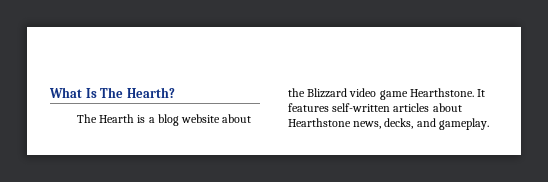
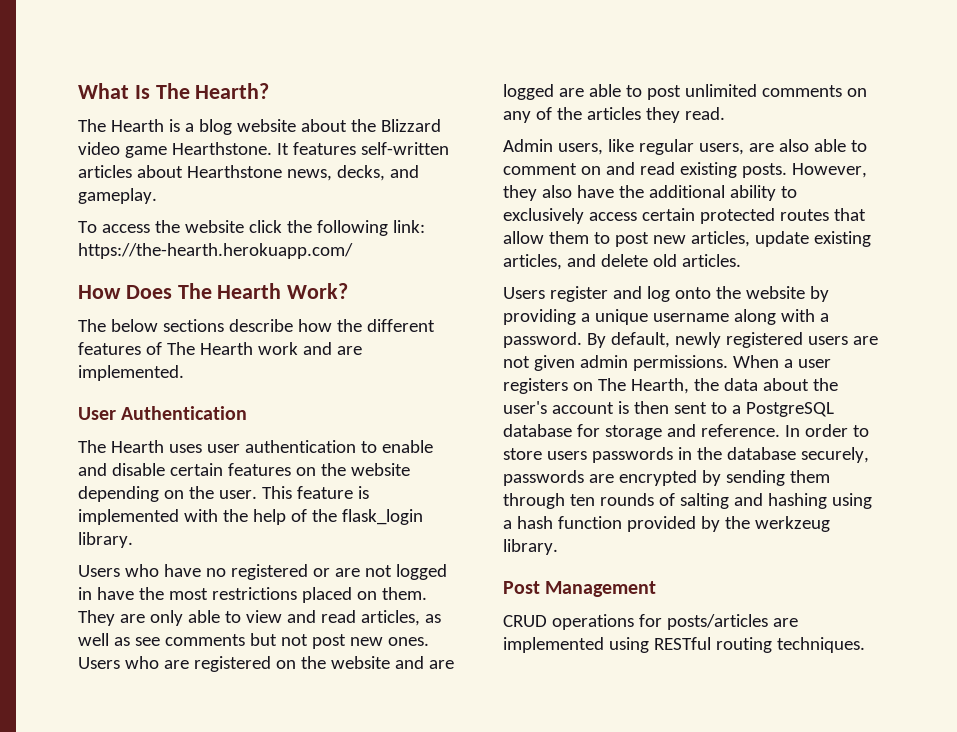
(489, 124) none -> [78,220,425,236] [78,243,353,259] [78,283,349,299] [78,319,435,332] [78,342,362,355] [78,365,184,381] [78,406,248,420] [78,440,433,453] [78,463,410,476] [78,486,369,502] [78,509,423,525] [78,532,133,548] [78,564,447,580] [78,587,427,603] [78,610,441,626] [78,633,429,649] [78,656,454,672] [503,84,867,100] [503,107,725,123] [503,139,867,155] [503,162,867,178] [503,185,797,201] [503,208,866,224] [503,231,871,247] [503,254,741,270] [503,286,829,302] [503,309,829,325] [503,332,878,348] [503,355,831,371] [503,378,838,394] [503,401,834,417] [503,424,869,440] [503,447,869,463] [503,470,830,486] [503,493,872,509] [503,516,830,532] [503,539,558,555] [503,581,657,597] [503,614,798,630] [503,637,865,653] // To access the website click the following link: https://the-hearth.herokuapp.com/ // How Does The Hearth Work? // The below sections describe how the different features of The Hearth work and are implemented. // User Authentication // The Hearth uses user authentication to enable and disable certain features on the website depending on the user. This feature is implemented with the help of the flask_login library. // Users who have no registered or are not logged in have the most restrictions placed on them. They are only able to view and read articles, as well as see comments but not post new ones. Users who are registered on the website and are logged are able to post unlimited comments on any of the articles they read. // Admin users, like regular users, are also able to comment on and read existing posts. However, they also have the additional ability to exclusively access certain protected routes that allow them to post new articles, update existing articles, and delete old articles. // Users register and log onto the website by providing a unique username along with a password. By default, newly registered users are not given admin permissions. When a user registers on The Hearth, the data about the user's account is then sent to a PostgreSQL database for storage and reference. In order to store users passwords in the database securely, passwords are encrypted by sending them through ten rounds of salting and hashing using a hash function provided by the werkzeug library. // Post Management // CRUD operations for posts/articles are implemented using RESTful routing techniques.

